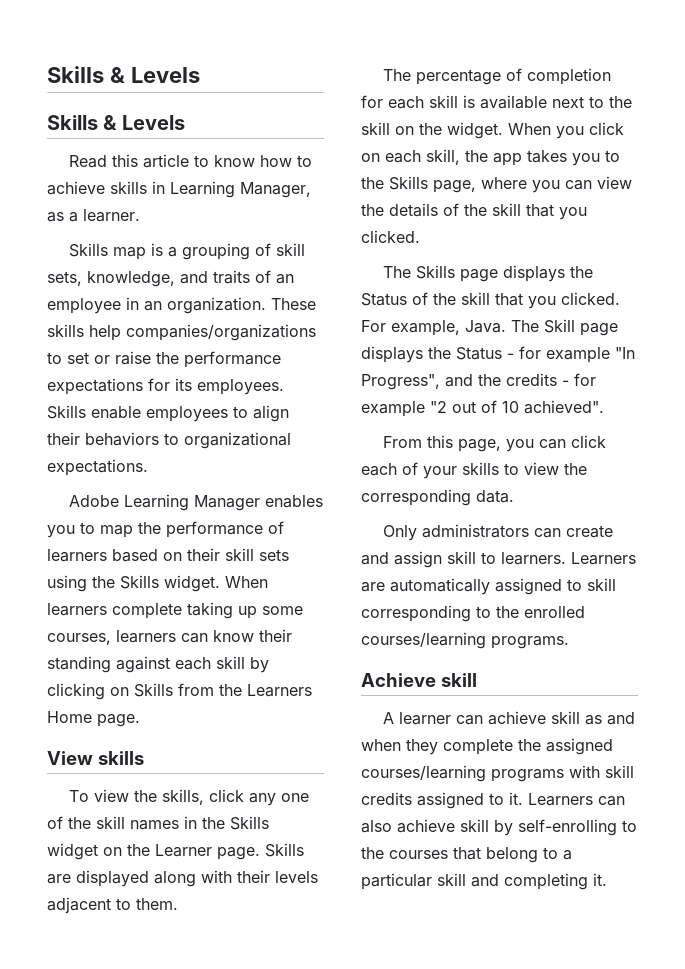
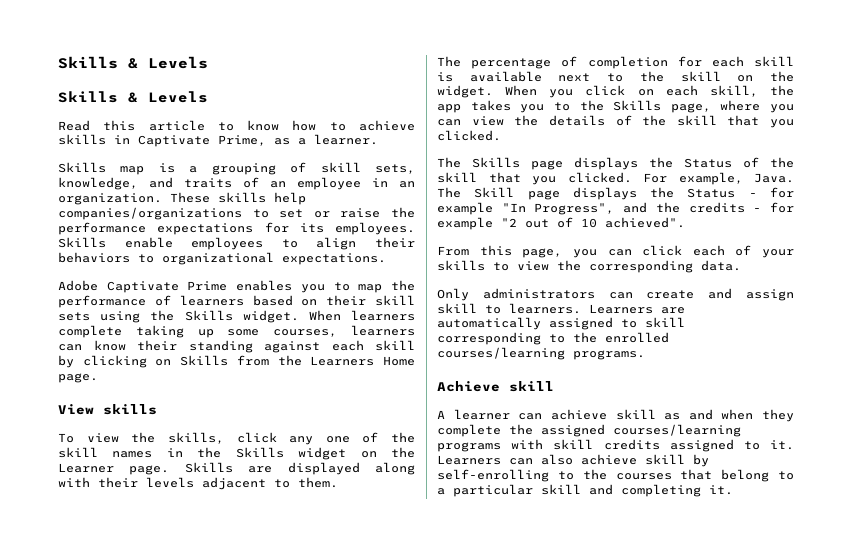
[170,181,311,198] Learning Manager, -> [138,135,266,147] Captivate Prime,
[124,494,261,511] Learning Manager -> [106,281,228,293] Captivate Prime

